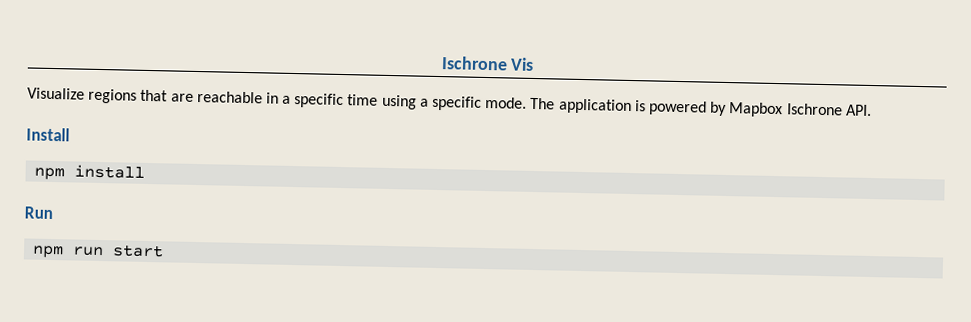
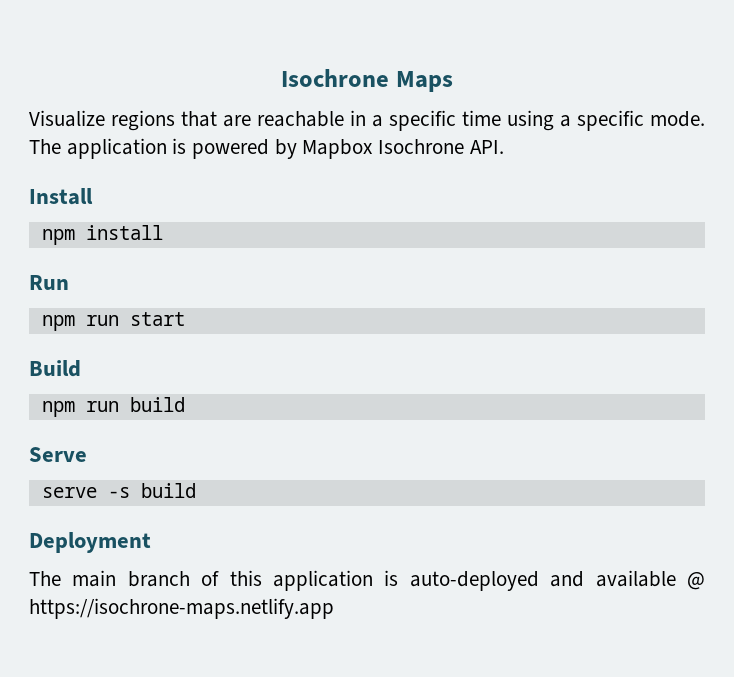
[440,56,535,71] Ischrone Vis -> [281,69,453,92] Isochrone Maps
[786,103,843,116] Ischrone -> [378,139,465,154] Isochrone
(165, 251) none -> [29,360,81,377] [41,397,185,417] [29,447,87,462] [41,483,196,498] [29,532,151,553] [29,570,705,591] [29,598,334,619] // Build // npm run build // Serve // serve -s build // Deployment // The main branch of this application is auto-deployed and available @ https://isochrone-maps.netlify.app

